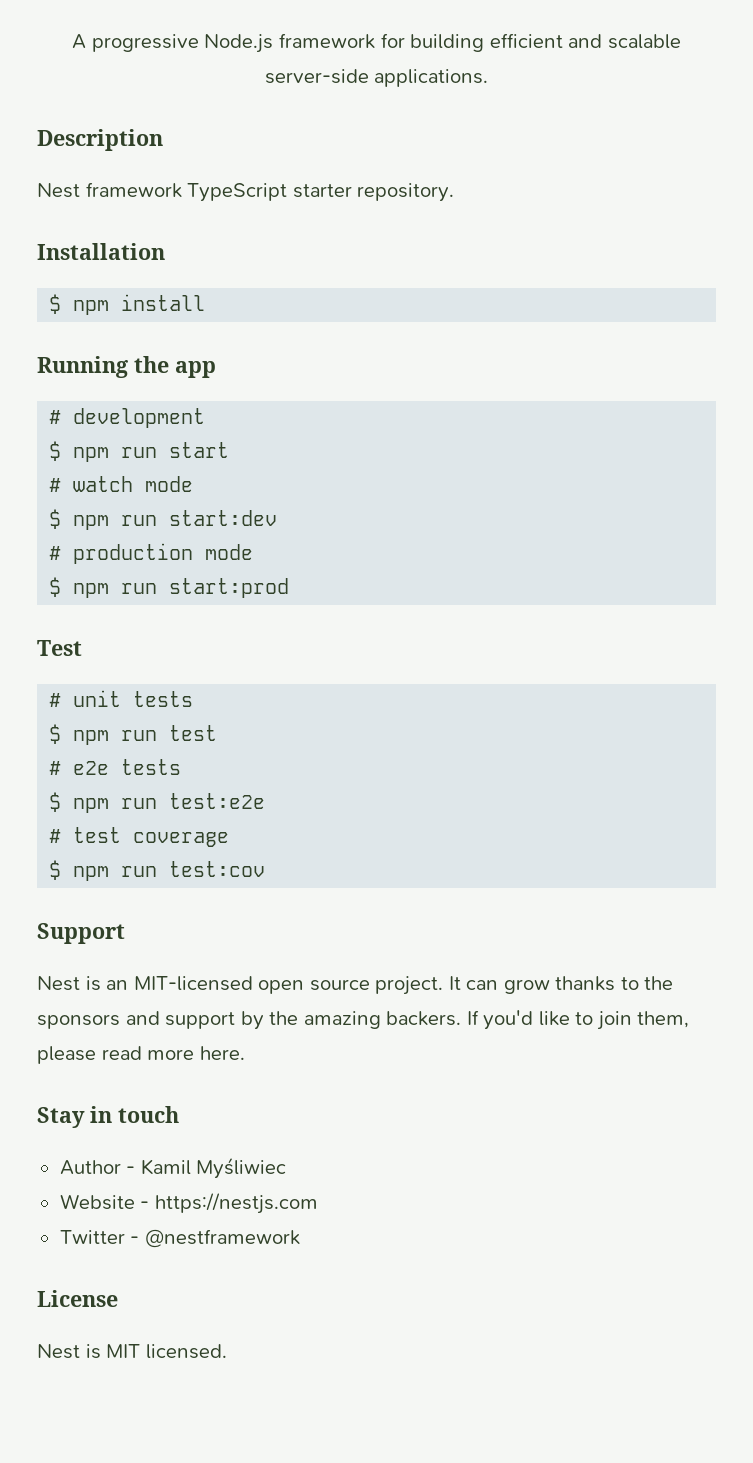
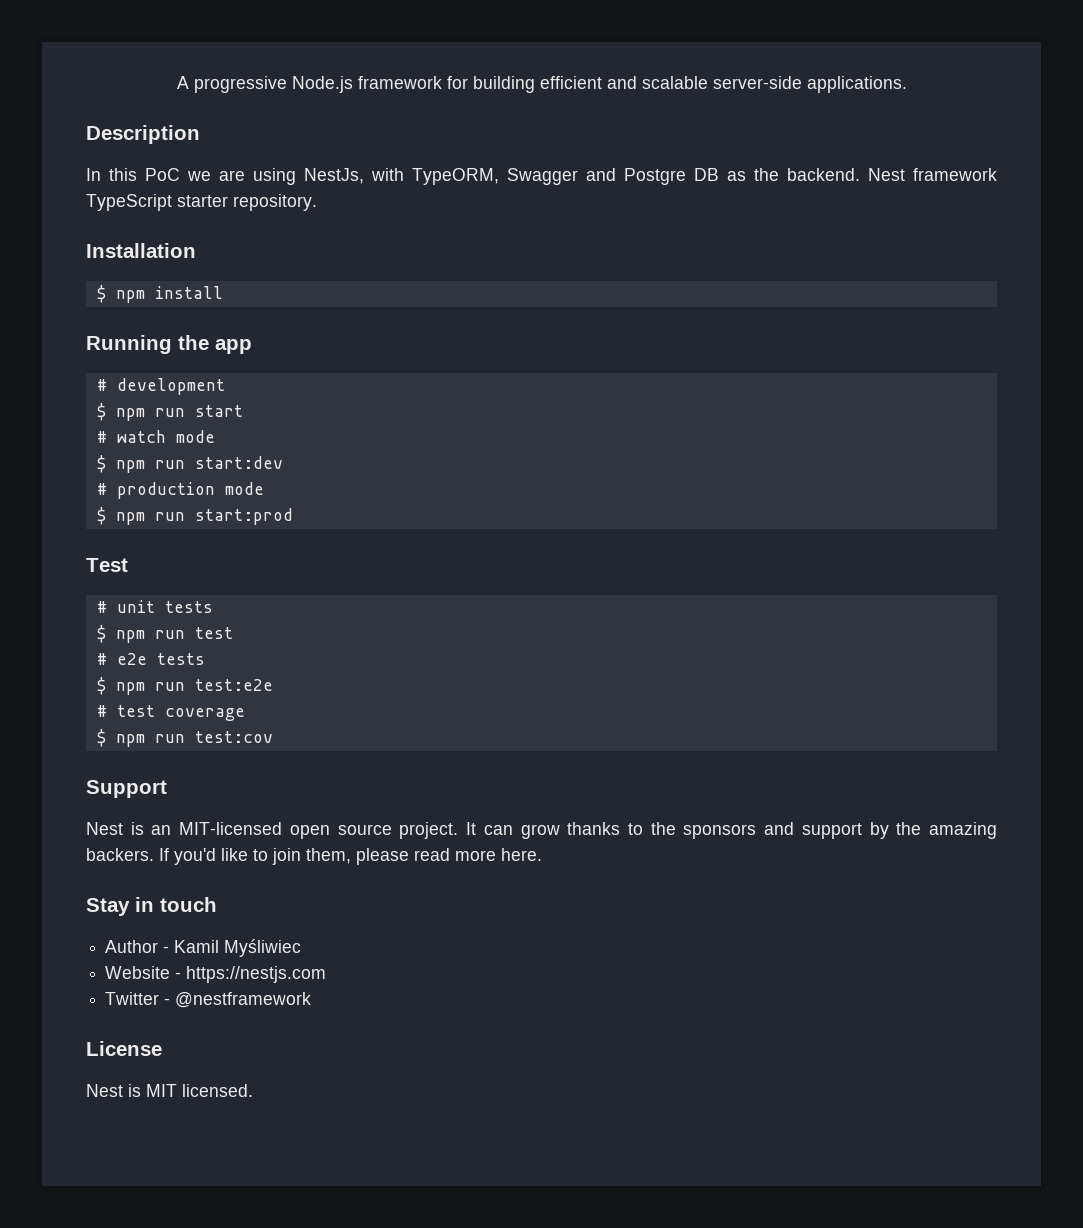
(163, 140) none -> [86,168,860,185] In this PoC we are using NestJs, with TypeORM, Swagger and Postgre DB as the backend.

